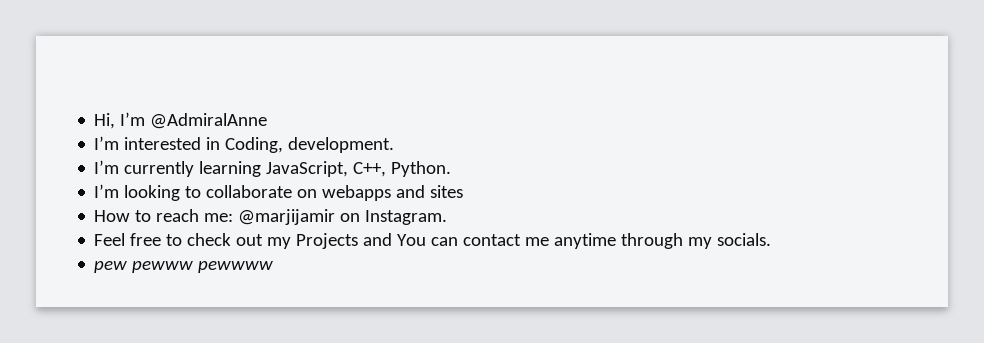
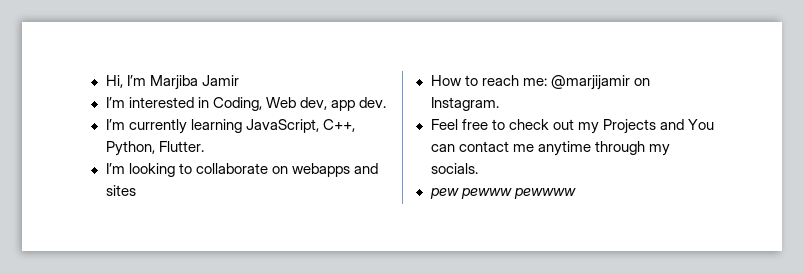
[150,113,268,129] @AdmiralAnne -> [149,75,239,90] Marjiba Jamir
[288,137,395,153] development. -> [265,97,386,111] Web dev, app dev.
[391,161,452,177] Python. -> [105,141,204,156] Python, Flutter.

